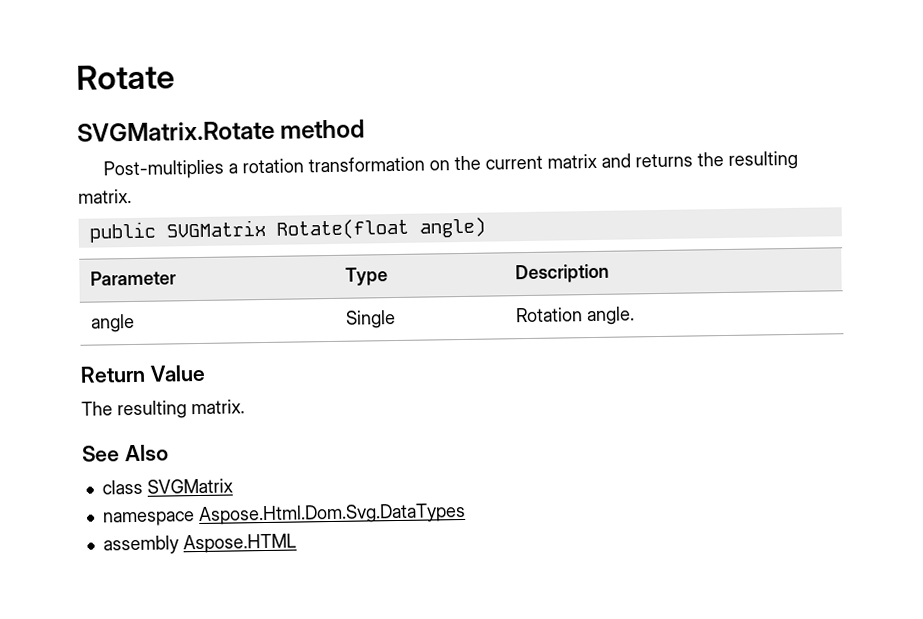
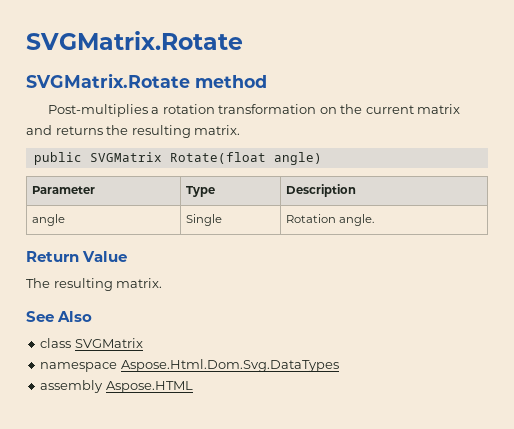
[76,64,175,90] Rotate -> [26,31,243,50] SVGMatrix.Rotate

